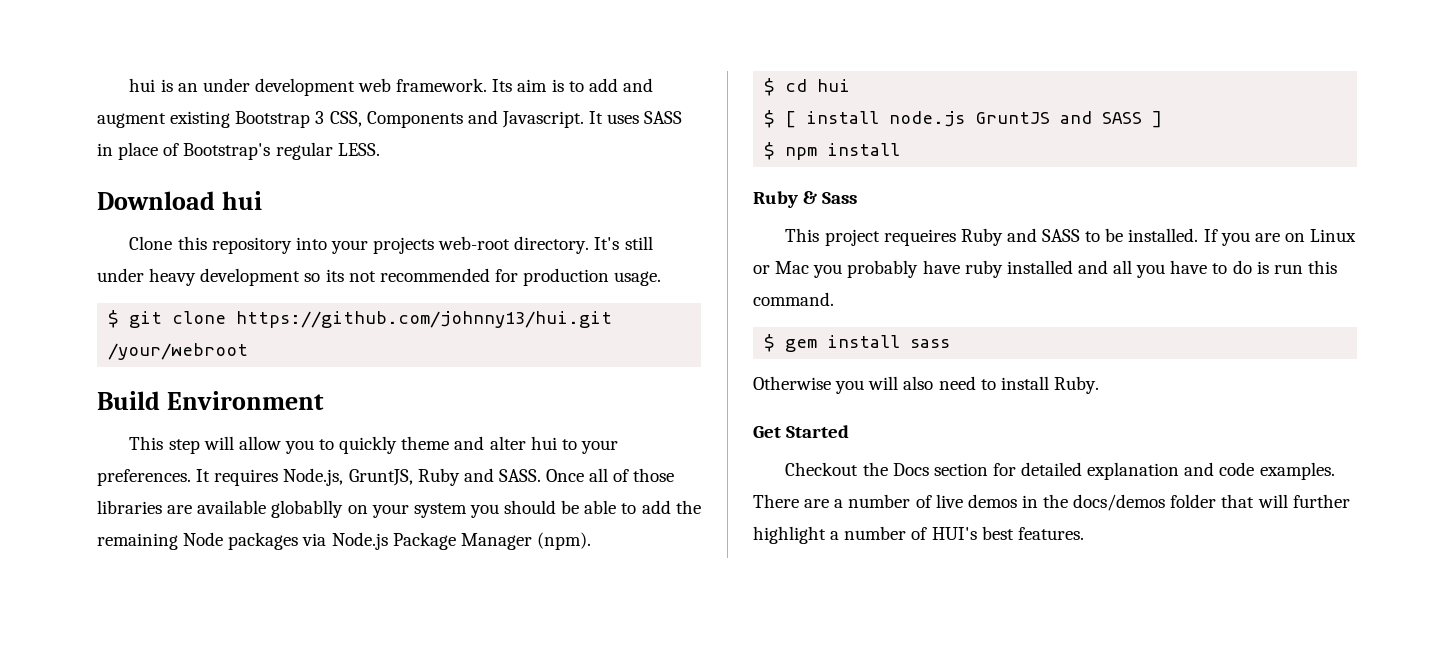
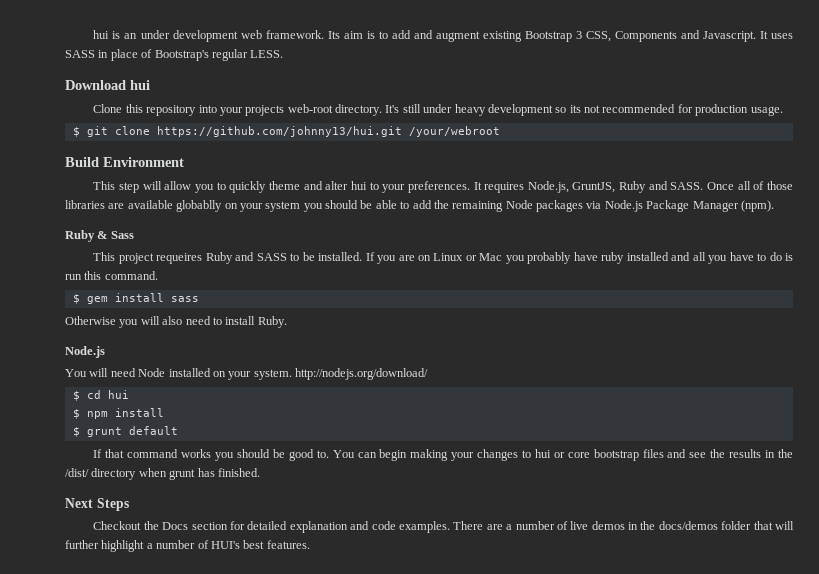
[764,78,851,96] [764,110,1163,128] [764,142,901,160] // $ cd hui // $ [ install node.js GruntJS and SASS ] // $ npm install -> (774, 206) none
[753,425,850,438] Get Started -> [65,346,105,358] [65,368,428,380] [72,390,129,401] [72,408,164,419] [72,426,178,437] [93,449,793,461] [65,468,260,480] [65,498,129,511] Node.js // You will need Node installed on your system. http://nodejs.org/download/ // $ cd hui // $ npm install // $ grunt default // If that command works you should be good to. You can begin making your changes to hui or core bootstrap files and see the results in the /dist/ directory when grunt has finished. // Next Steps

